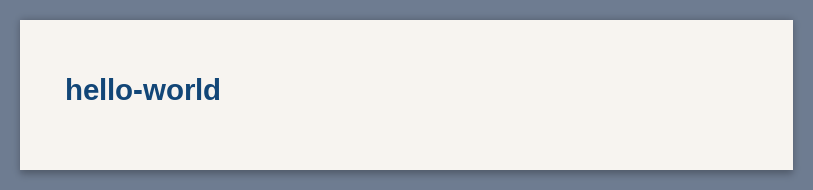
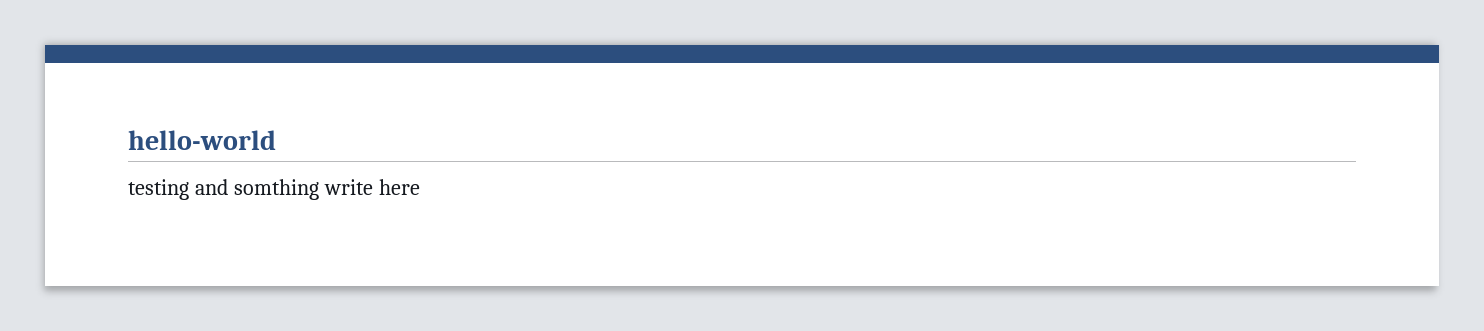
(221, 89) none -> [128,179,420,200] // testing and somthing write here

